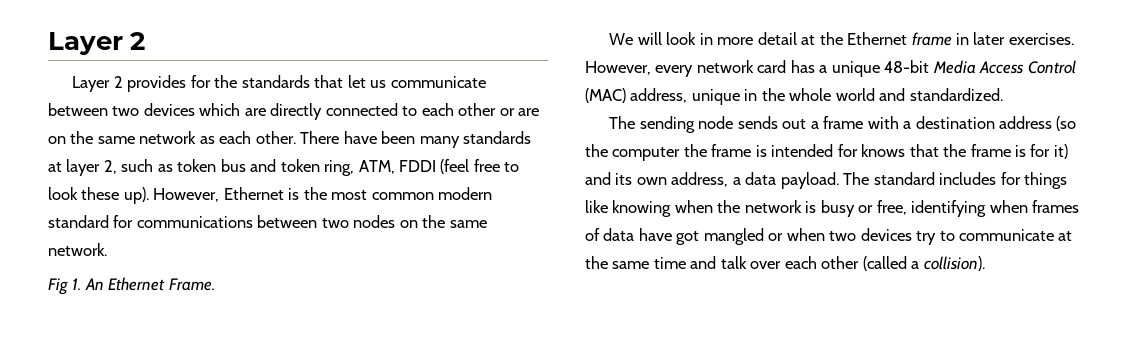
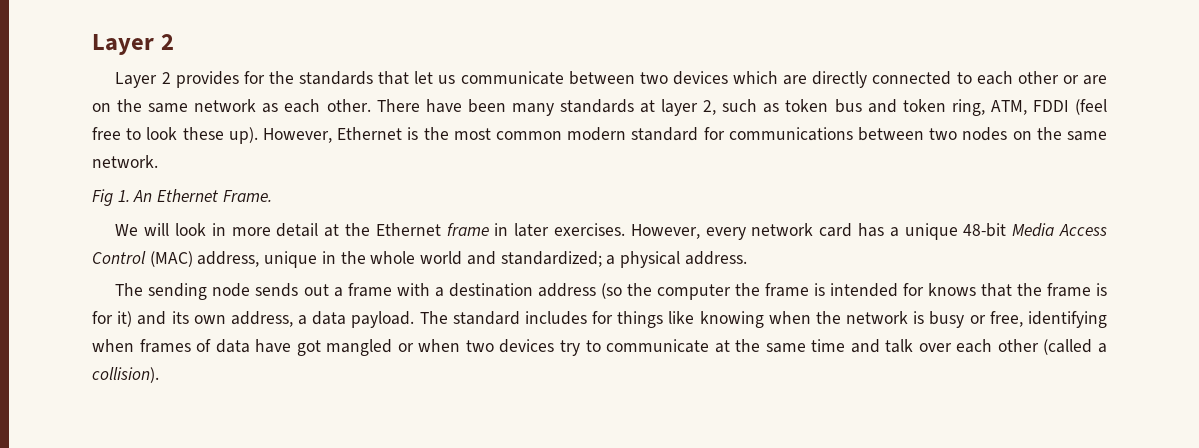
[909,88,1003,101] standardized. -> [500,251,747,268] standardized; a physical address.

